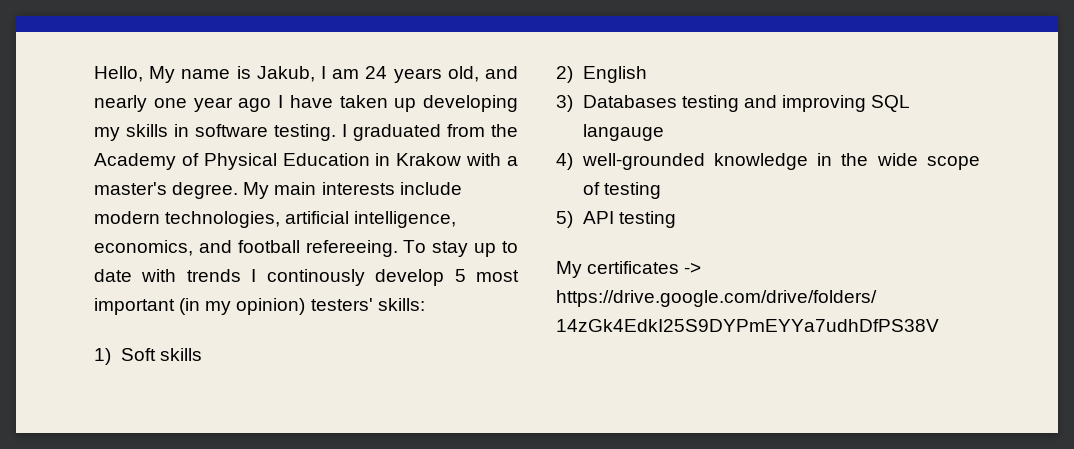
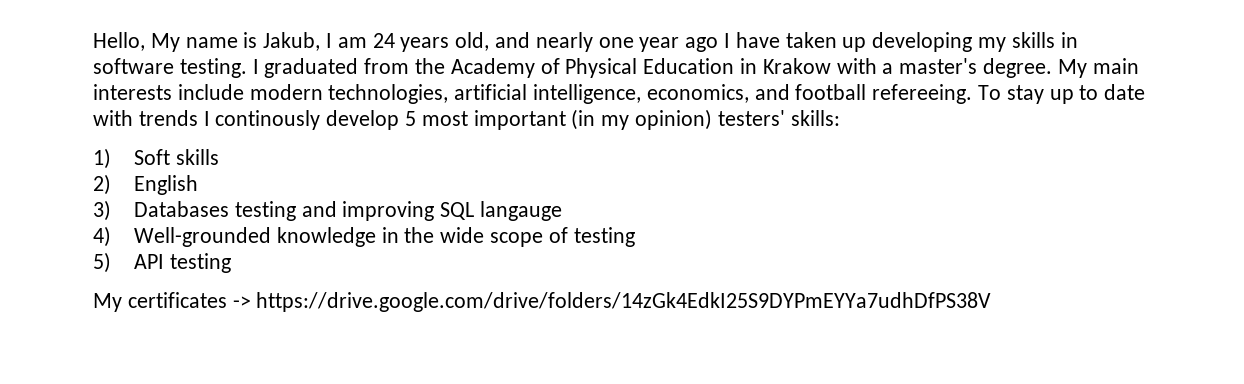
[581,153,705,170] well-grounded -> [133,227,271,247] Well-grounded

